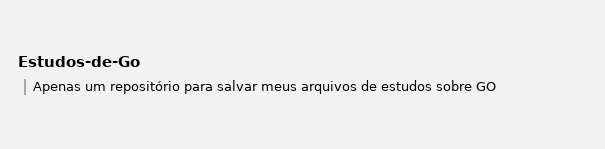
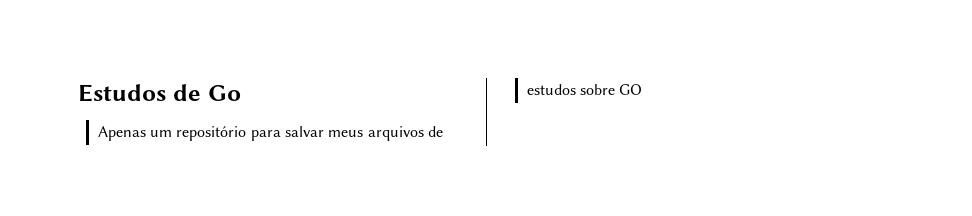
[18,56,140,67] Estudos-de-Go -> [78,84,241,102] Estudos de Go

